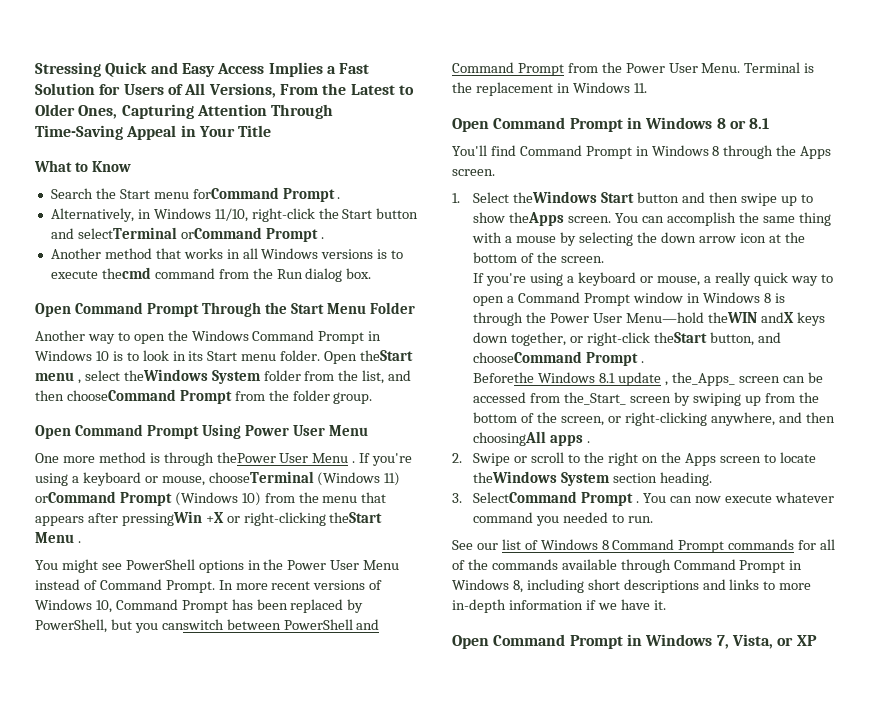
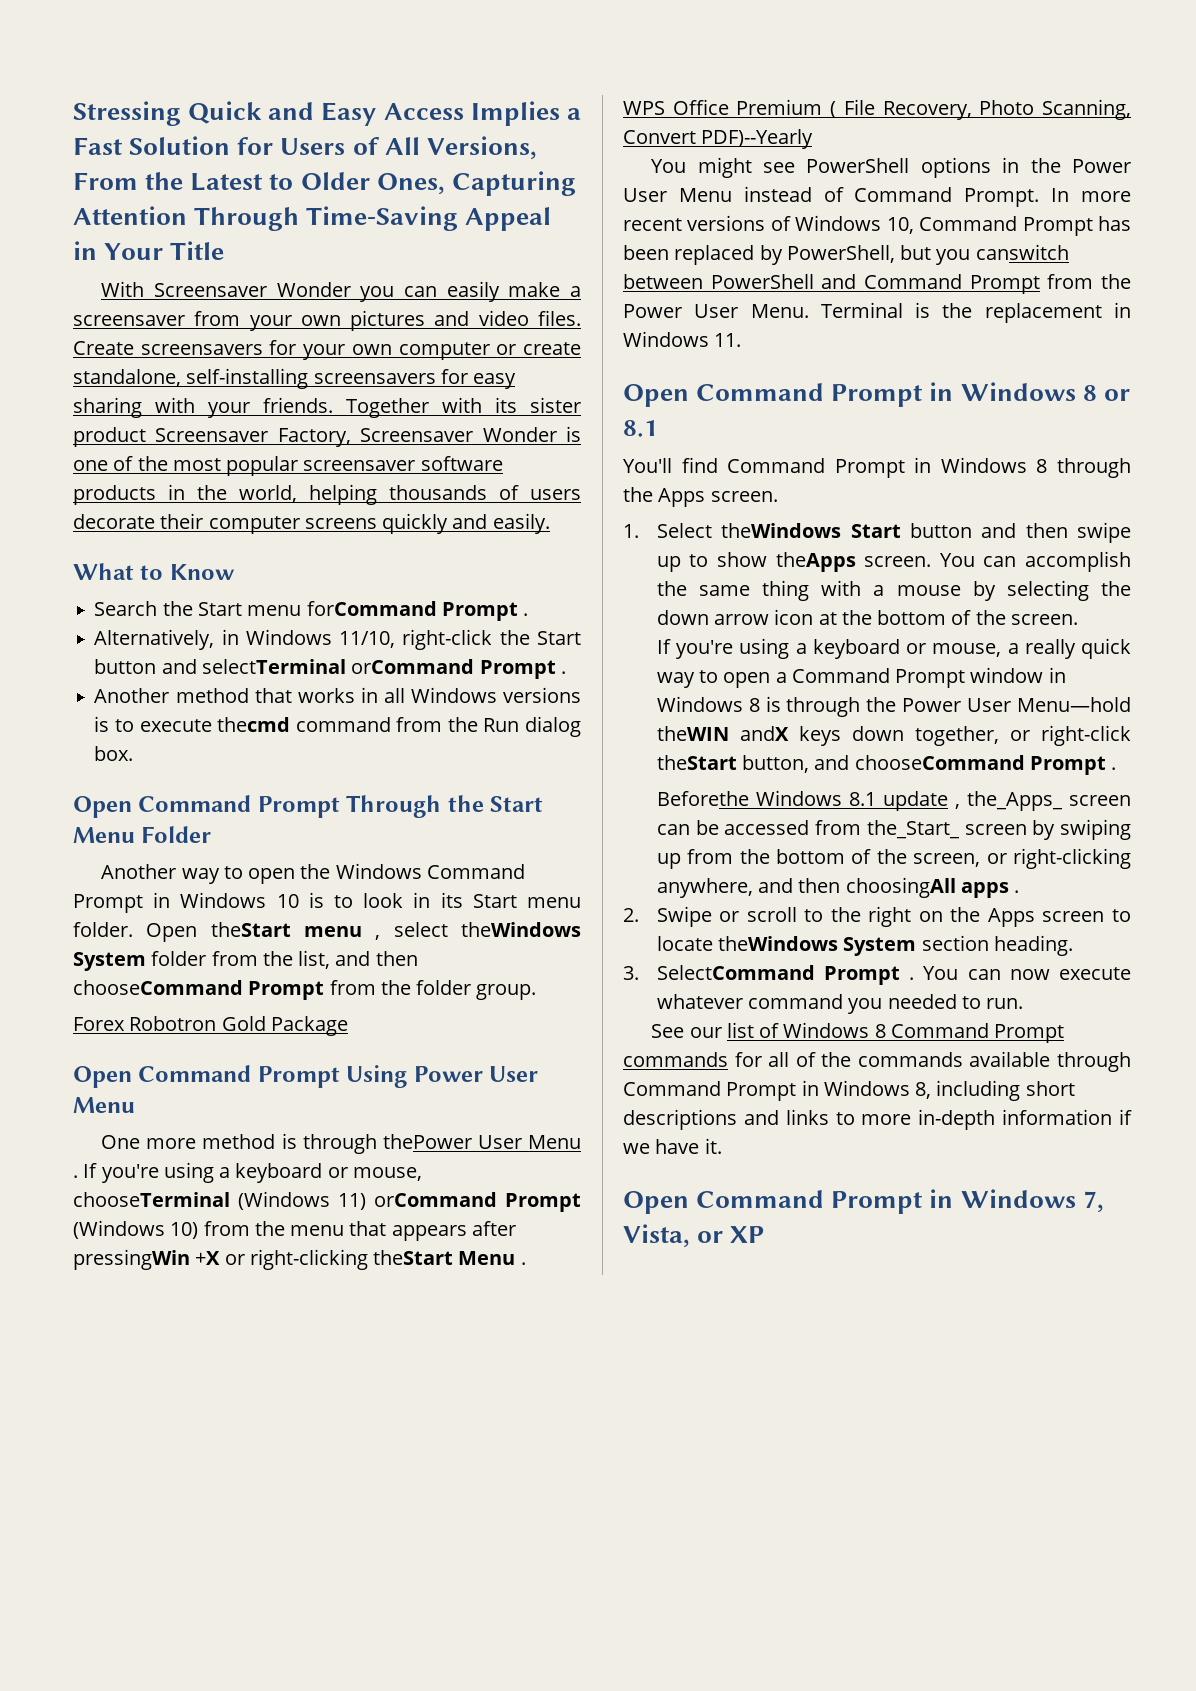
(272, 131) none -> [101,281,581,302] [73,310,581,331] [73,340,581,360] [73,368,517,389] [73,397,582,418] [73,426,581,447] [73,456,503,476] [73,484,581,505] [73,513,550,534] // With Screensaver Wonder you can easily make a screensaver from your own pictures and video files. Create screensavers for your own computer or create standalone, self-installing screensavers for easy sharing with your friends. Together with its sister product Screensaver Factory, Screensaver Wonder is one of the most popular screensaver software products in the world, helping thousands of users decorate their computer screens quickly and easily.
(373, 398) none -> [73,1016,348,1036] // Forex Robotron Gold Package
(81, 542) none -> [623,99,1131,120] [623,129,814,149] // WPS Office Premium ( File Recovery, Photo Scanning, Convert PDF)--Yearly

